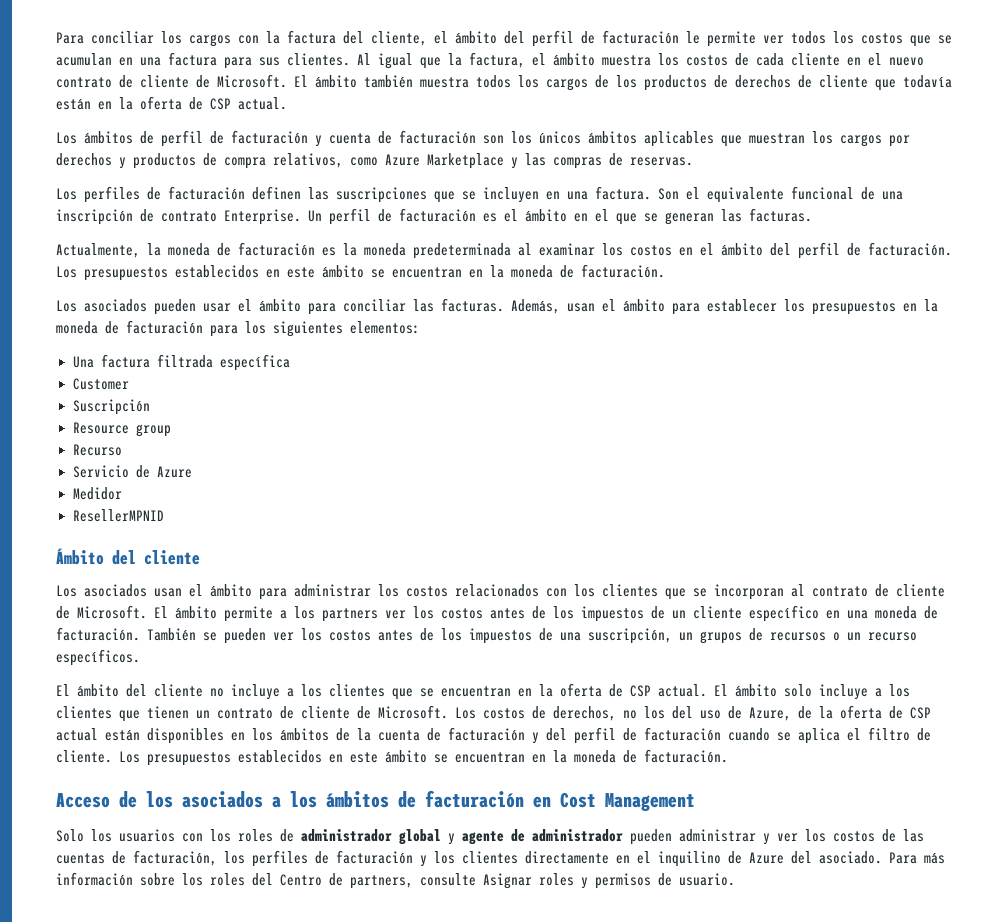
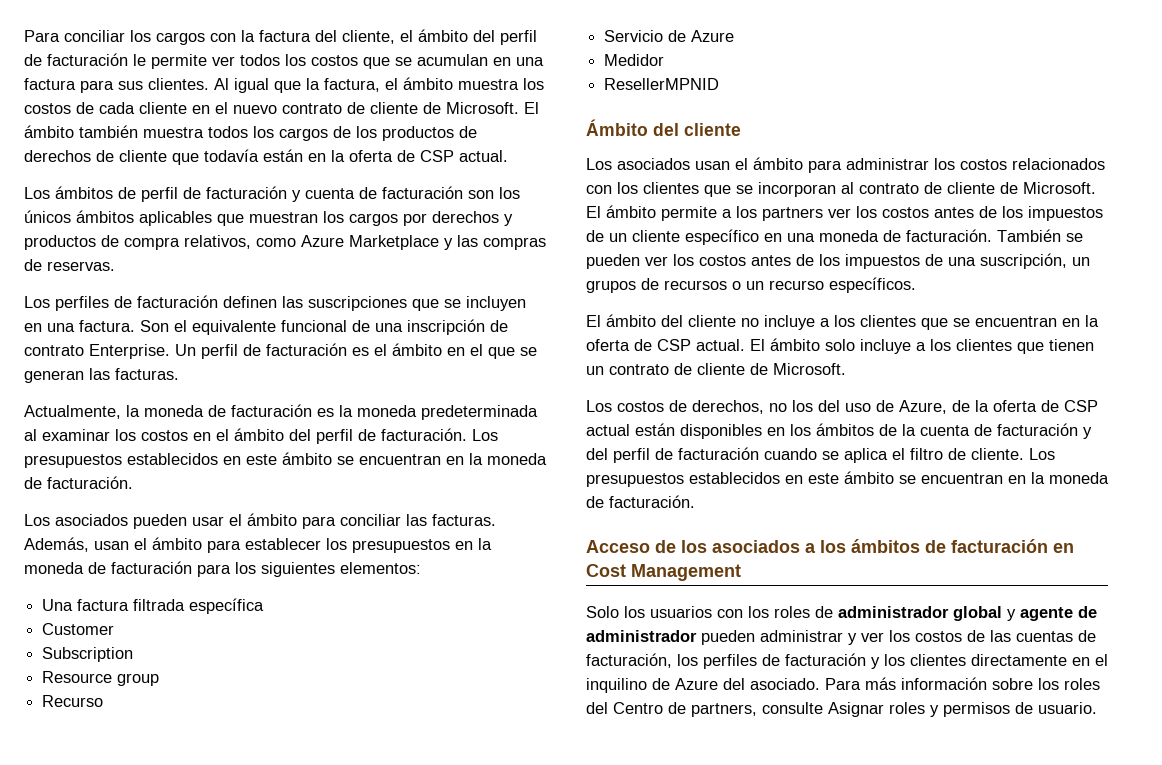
[72,399,150,415] Suscripción -> [42,647,134,662] Subscription
(448, 712) none -> (846, 369) //

